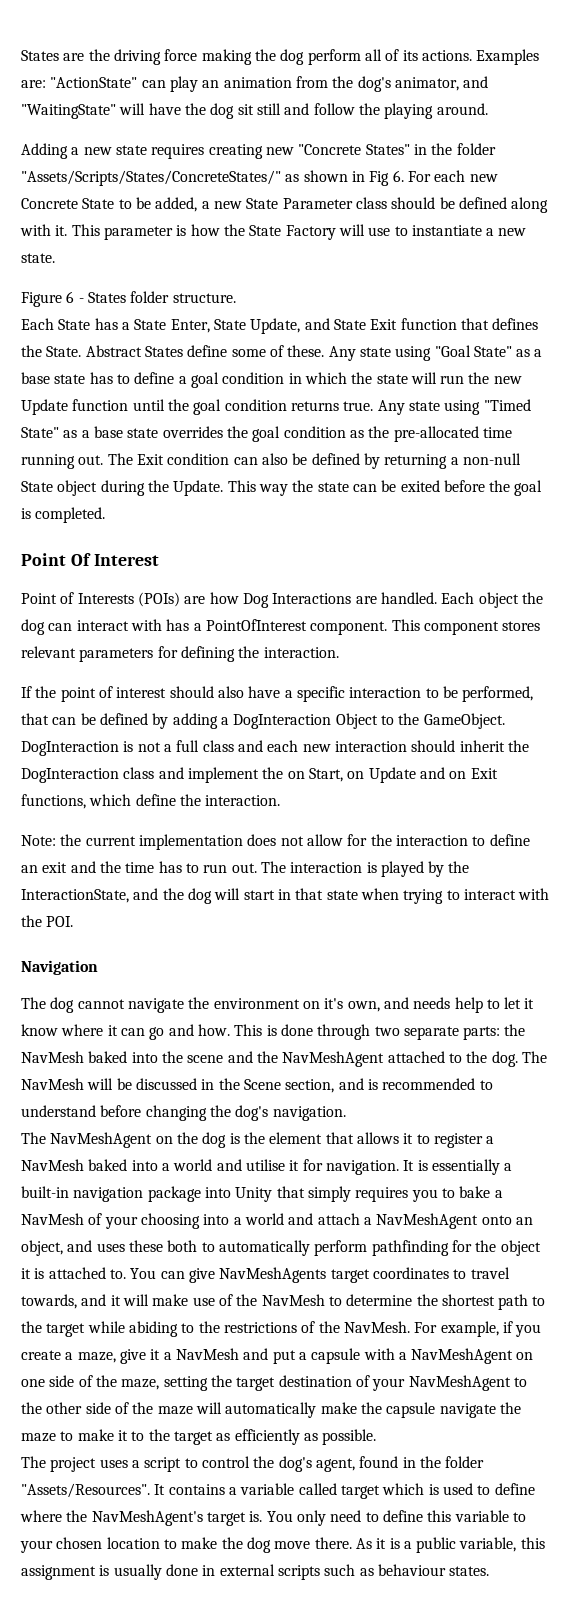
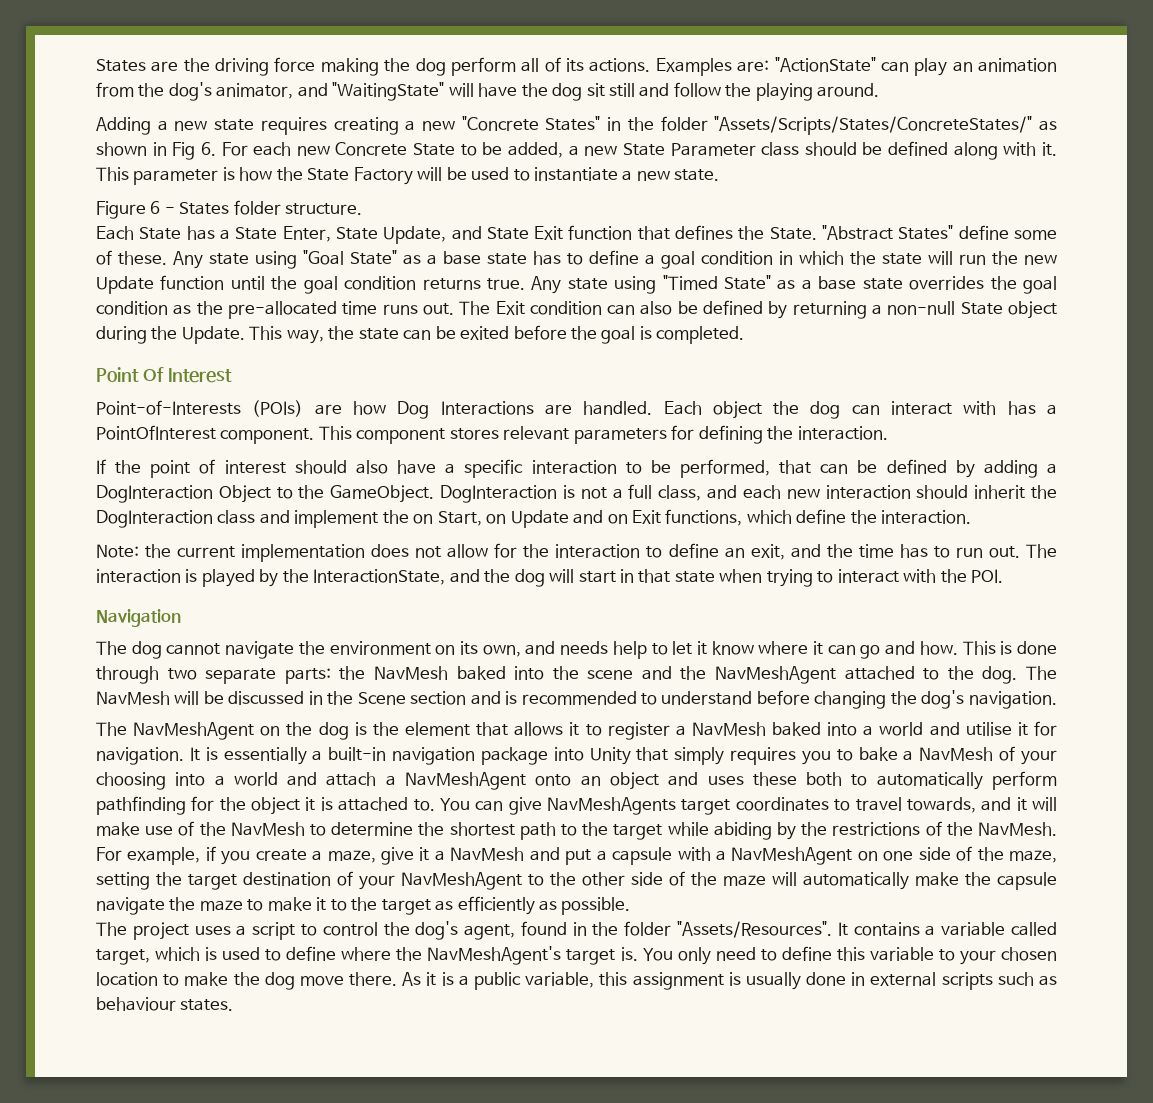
(263, 151) none -> [405,120,416,131] a
[368,227,391,236] use -> [446,167,510,180] be used
[85,345,183,357] Abstract States -> [822,225,954,240] "Abstract States"
[21,454,75,469] running -> [382,304,418,315] runs
[258,484,288,496] way -> [286,329,324,344] way,
[21,592,134,604] Point of Interests -> [96,400,241,415] Point-of-Interests
[202,740,234,752] class -> [658,485,702,501] class,
[42,862,68,873] exit -> [750,544,785,560] exit,
[324,998,344,1009] it's -> [459,641,478,655] its
[285,1079,335,1093] section, -> [410,691,467,705] section
[21,1240,63,1256] object, -> [609,772,659,790] object
[181,1323,195,1333] to -> [777,822,797,840] by
[340,1485,380,1499] target -> [96,949,150,965] target,

